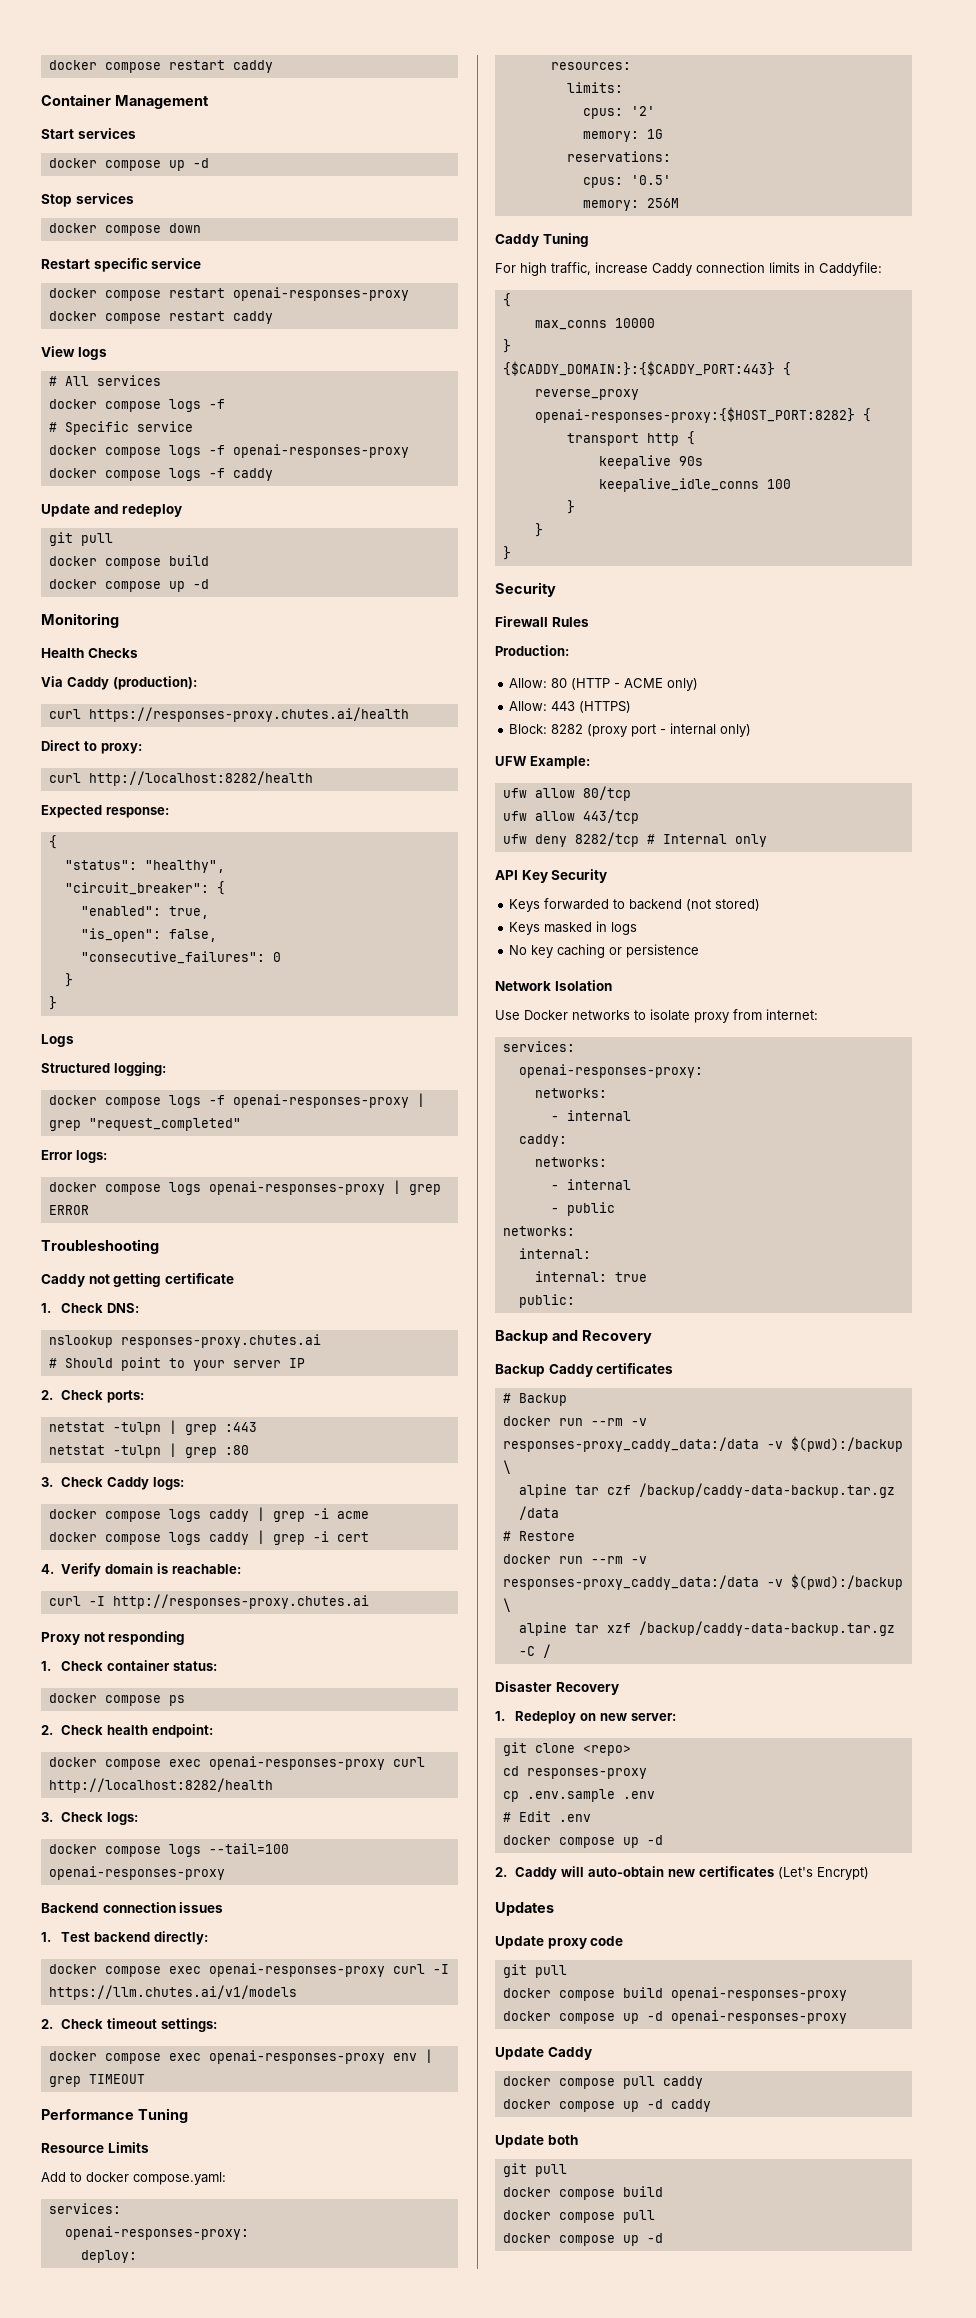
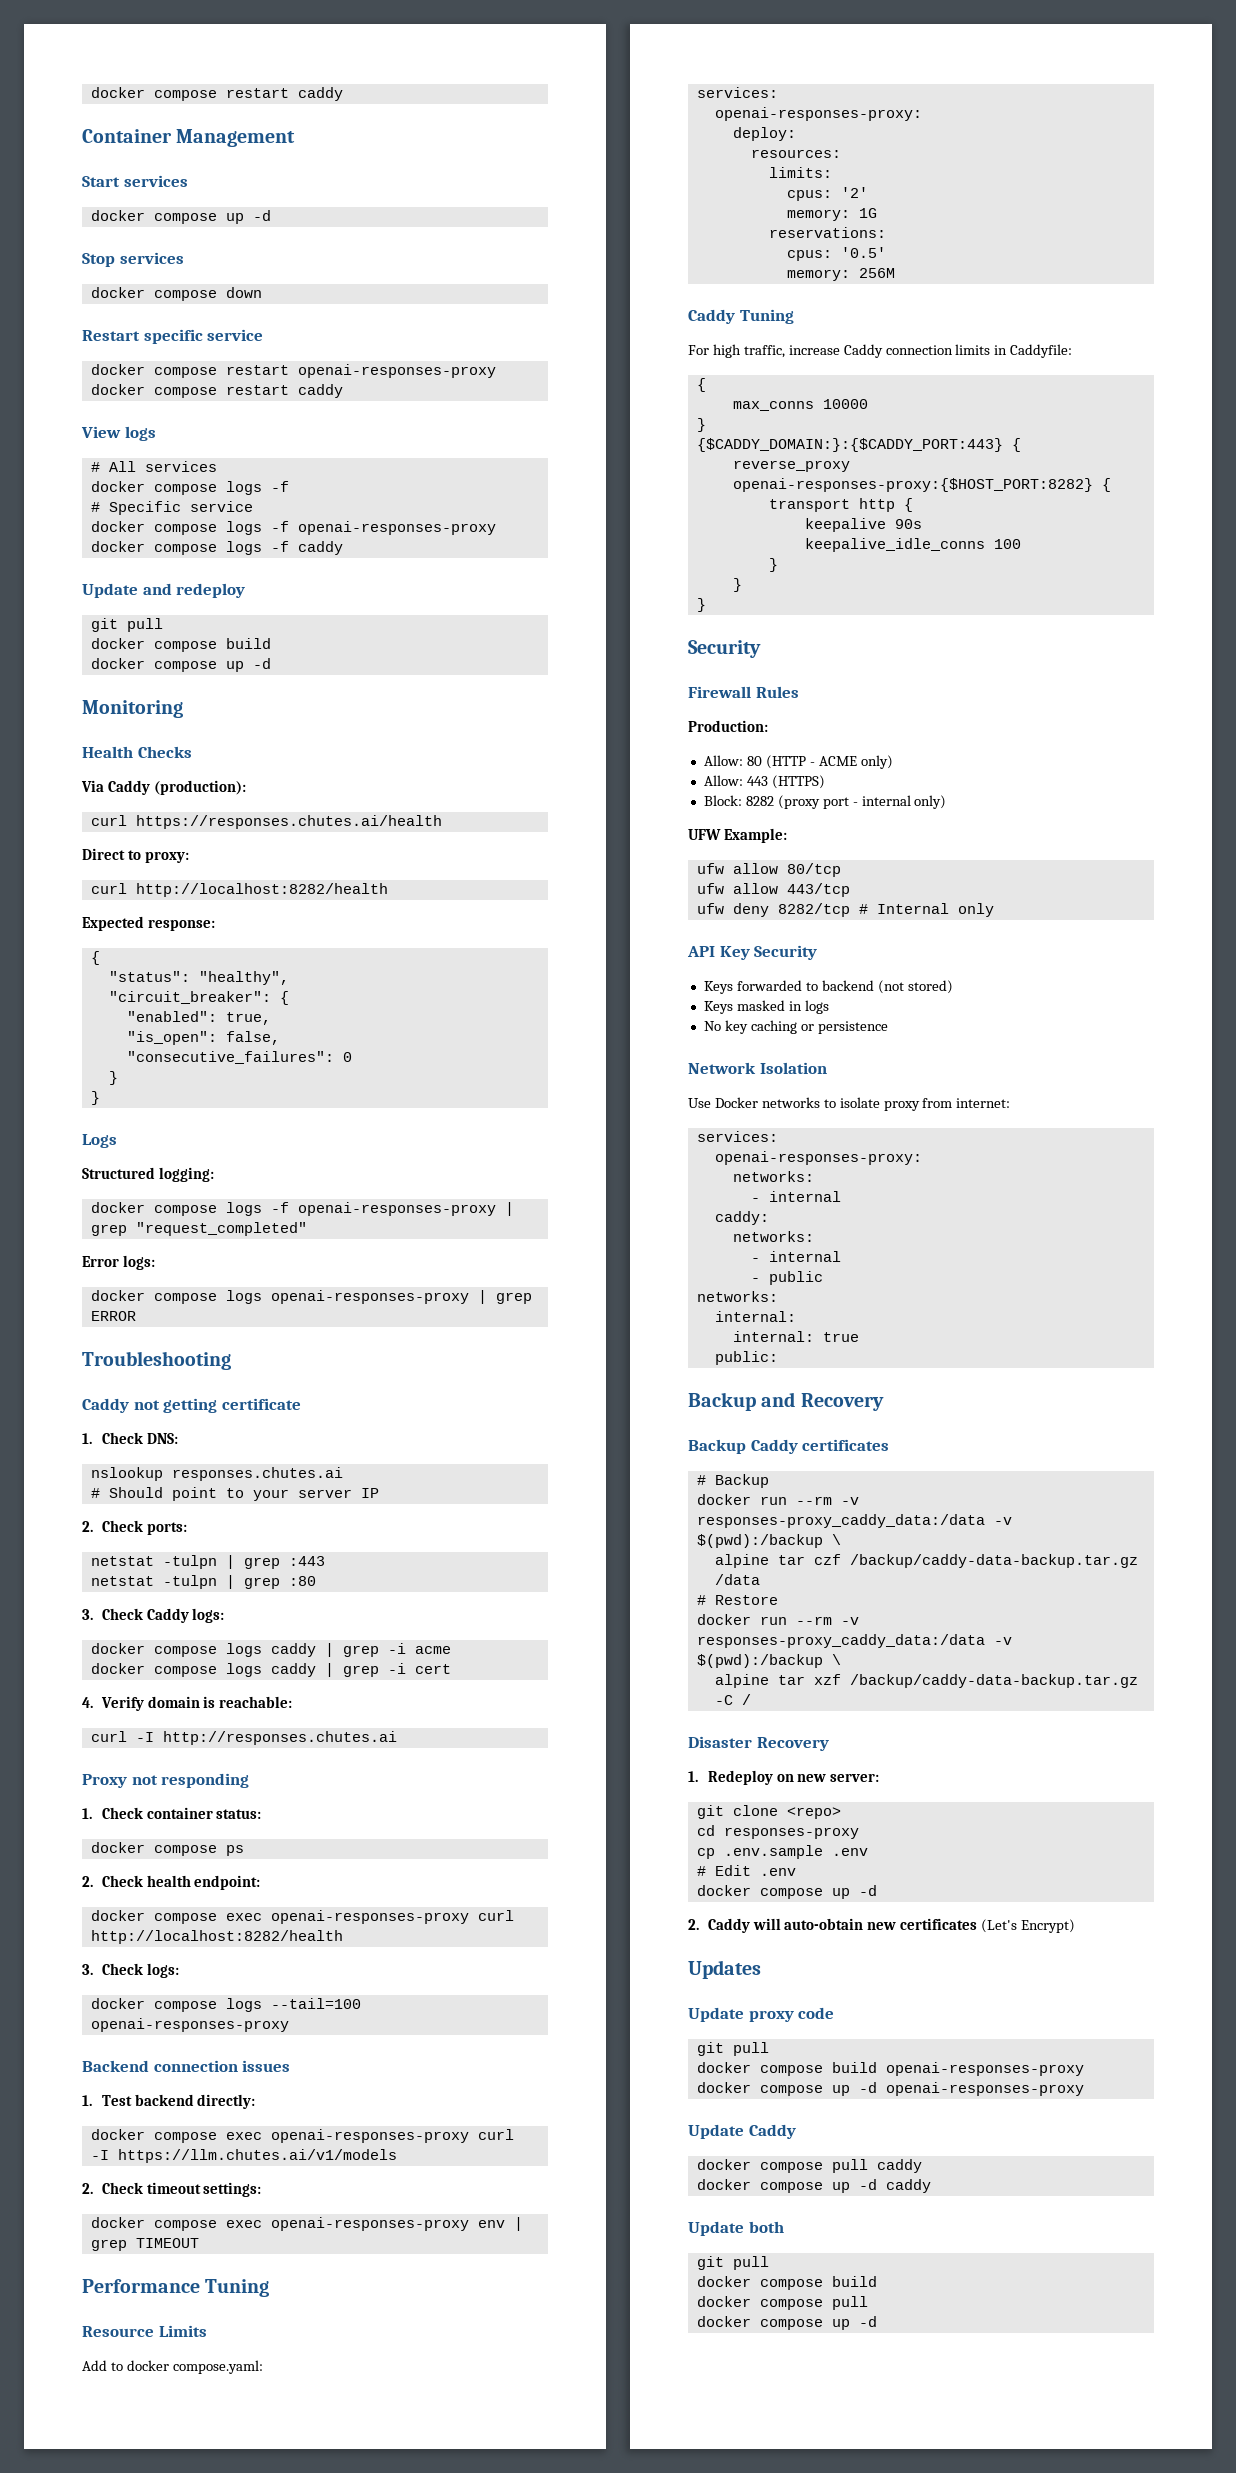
[88,707,409,722] https://responses-proxy.chutes.ai/health -> [135,815,442,829] https://responses.chutes.ai/health
[120,1334,321,1348] responses-proxy.chutes.ai -> [171,1467,343,1481] responses.chutes.ai
[112,1594,369,1609] http://responses-proxy.chutes.ai -> [162,1731,397,1745] http://responses.chutes.ai

